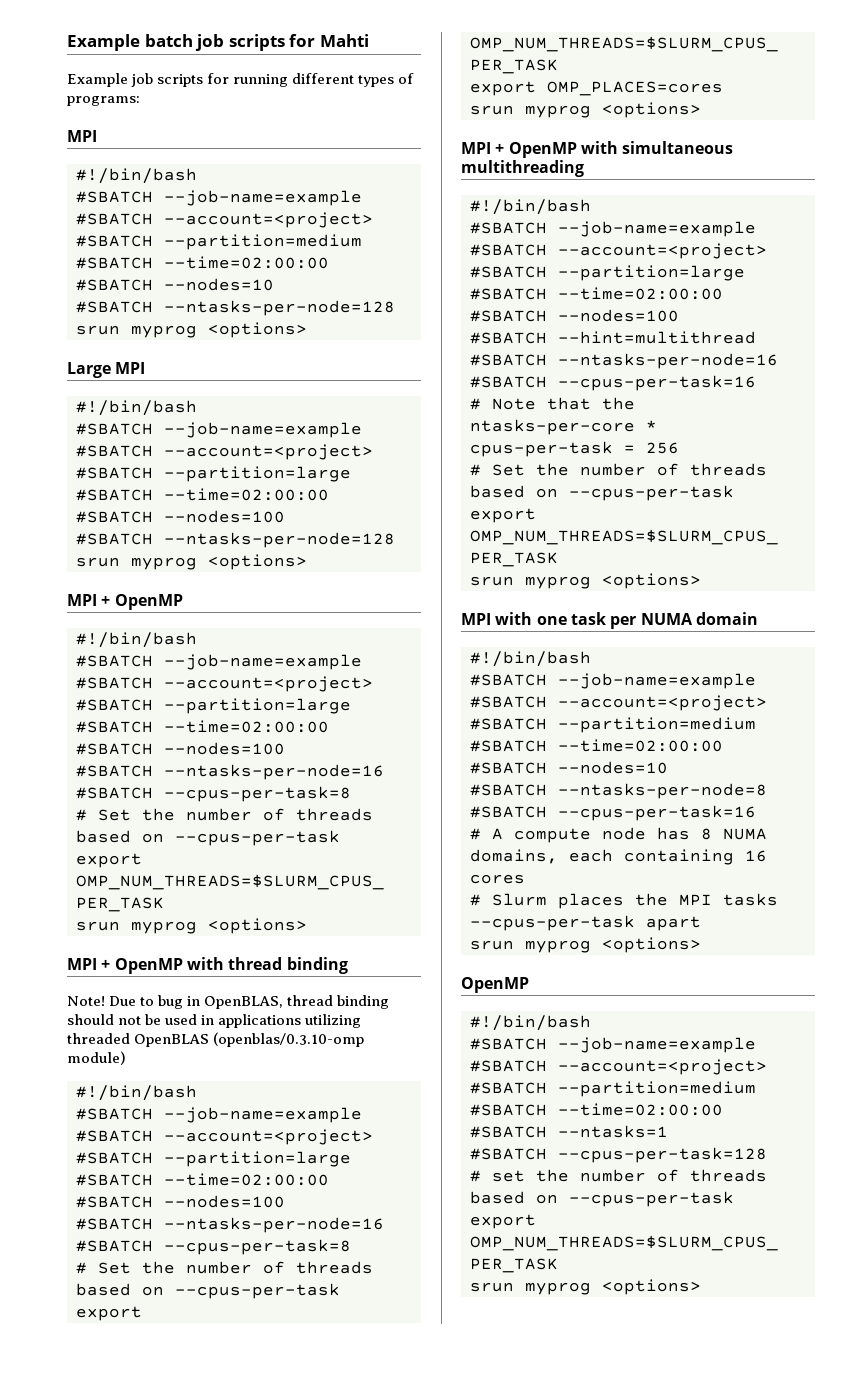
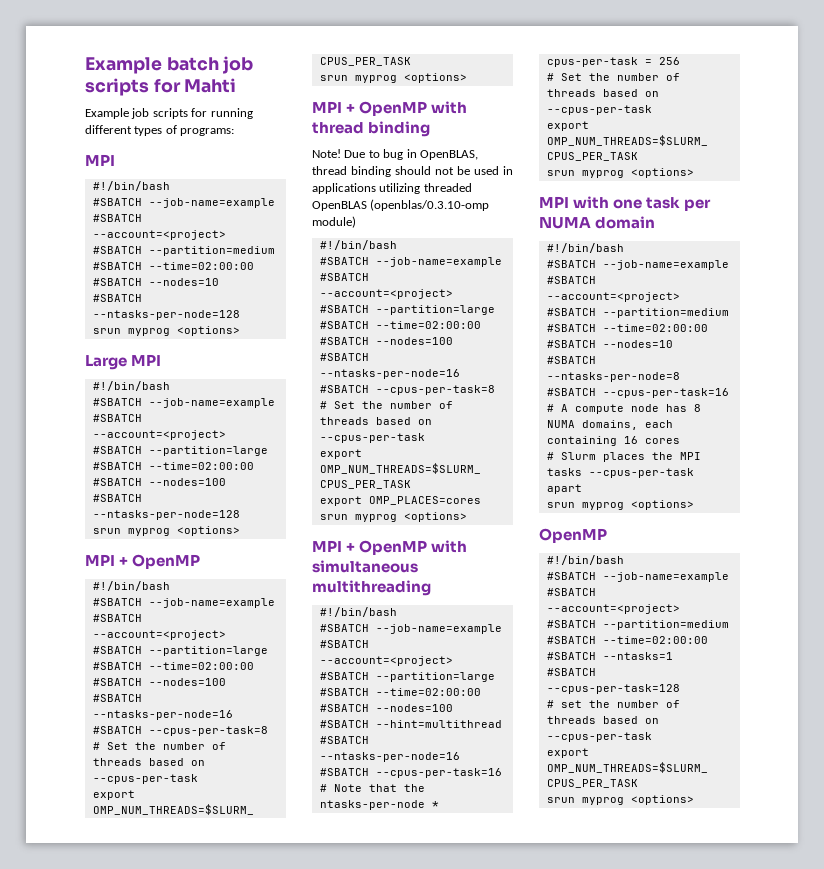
[470,419,635,435] ntasks-per-core -> [319,800,425,810] ntasks-per-node

